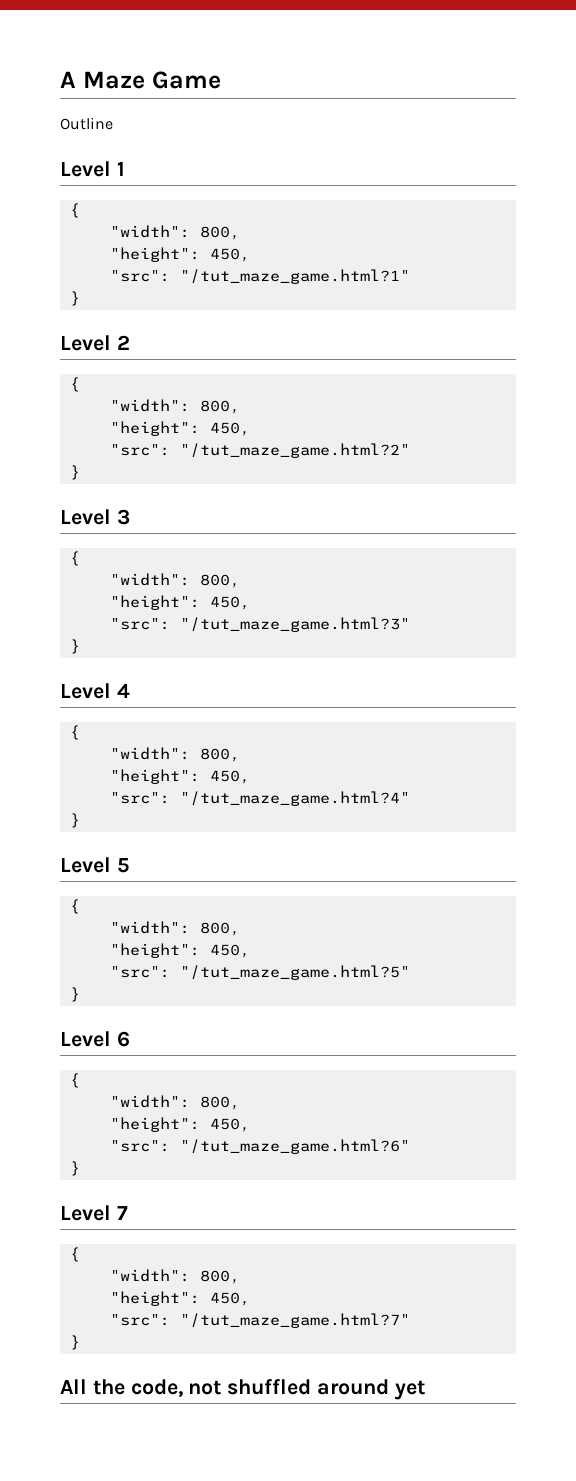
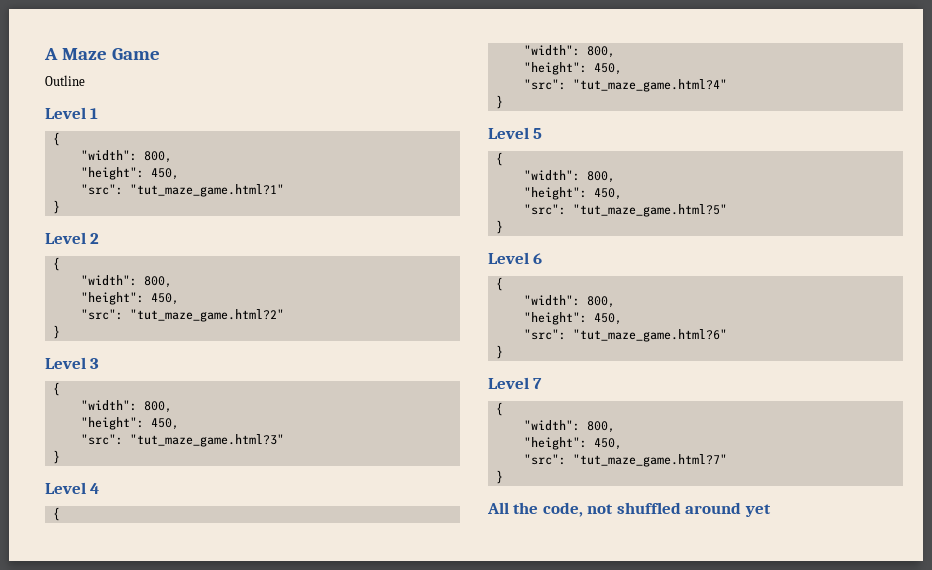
[179,269,410,284] "/tut_maze_game.html?1" -> [129,184,284,197] "tut_maze_game.html?1"
[179,443,410,458] "/tut_maze_game.html?2" -> [129,309,284,322] "tut_maze_game.html?2"
[179,617,410,632] "/tut_maze_game.html?3" -> [129,434,284,447] "tut_maze_game.html?3"
[179,791,410,806] "/tut_maze_game.html?4" -> [572,79,727,92] "tut_maze_game.html?4"
[179,965,410,980] "/tut_maze_game.html?5" -> [572,204,727,217] "tut_maze_game.html?5"
[179,1139,410,1154] "/tut_maze_game.html?6" -> [572,329,727,342] "tut_maze_game.html?6"
[179,1313,410,1328] "/tut_maze_game.html?7" -> [572,454,727,467] "tut_maze_game.html?7"

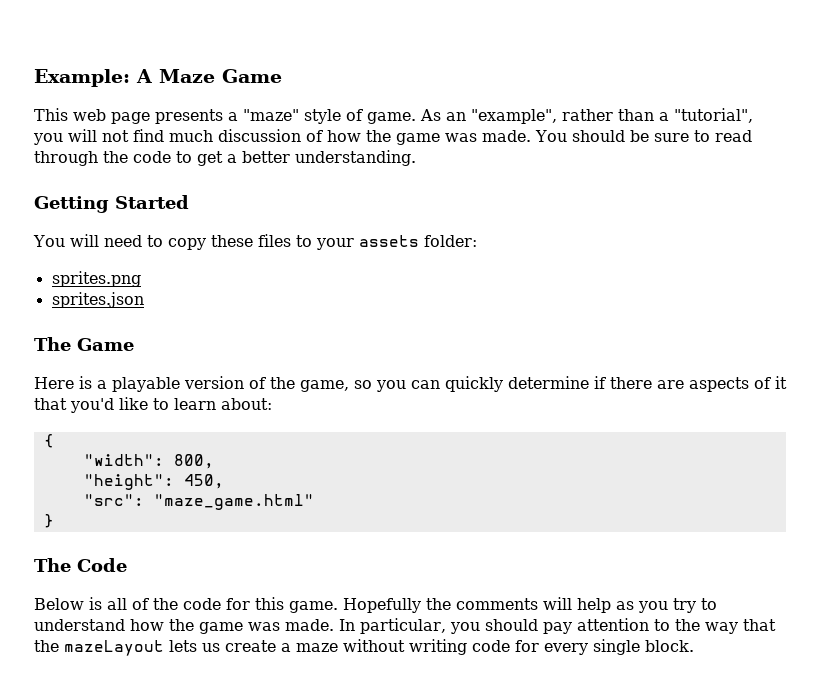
(44, 54) none -> [34,69,130,87] Example:
[45,75,85,86] [45,107,99,119] [52,132,60,146] [80,150,172,163] [80,167,179,180] [80,184,284,197] [52,200,60,214] [45,232,100,244] [52,257,60,271] [80,275,172,288] [80,292,179,305] [80,309,284,322] [52,325,60,339] [45,357,100,369] [52,382,60,396] [80,400,172,413] [80,417,179,430] [80,434,284,447] [52,450,60,464] [45,482,100,494] [52,507,60,521] [523,45,615,58] [523,62,622,75] [523,79,727,92] [495,95,503,109] [488,127,543,139] [495,152,503,166] [523,170,615,183] [523,187,622,200] [523,204,727,217] [495,220,503,234] [488,252,543,264] [495,277,503,291] [523,295,615,308] [523,312,622,325] [523,329,727,342] [495,345,503,359] [488,377,543,389] [495,402,503,416] [523,420,615,433] [523,437,622,450] [523,454,727,467] [495,470,503,484] [487,502,771,517] Outline // Level 1 // { // "width": 800, // "height": 450, // "src": "tut_maze_game.html?1" // } // Level 2 // { // "width": 800, // "height": 450, // "src": "tut_maze_game.html?2" // } // Level 3 // { // "width": 800, // "height": 450, // "src": "tut_maze_game.html?3" // } // Level 4 // { // "width": 800, // "height": 450, // "src": "tut_maze_game.html?4" // } // Level 5 // { // "width": 800, // "height": 450, // "src": "tut_maze_game.html?5" // } // Level 6 // { // "width": 800, // "height": 450, // "src": "tut_maze_game.html?6" // } // Level 7 // { // "width": 800, // "height": 450, // "src": "tut_maze_game.html?7" // } // All the code, not shuffled around yet -> [34,108,753,124] [33,129,752,145] [34,150,416,166] [34,195,189,213] [33,234,477,250] [51,271,141,287] [51,292,144,308] [34,337,134,351] [34,376,787,392] [34,397,272,413] [43,434,54,448] [83,454,214,469] [83,474,224,490] [83,494,314,510] [43,514,54,528] [34,558,127,572] [34,597,717,613] [34,618,776,634] [34,639,694,656] This web page presents a "maze" style of game. As an "example", rather than a "tutorial", you will not find much discussion of how the game was made. You should be sure to read through the code to get a better understanding. // Getting Started // You will need to copy these files to your assets folder: // sprites.png // sprites.json // The Game // Here is a playable version of the game, so you can quickly determine if there are aspects of it that you'd like to learn about: // { // "width": 800, // "height": 450, // "src": "maze_game.html" // } // The Code // Below is all of the code for this game. Hopefully the comments will help as you try to understand how the game was made. In particular, you should pay attention to the way that the mazeLayout lets us create a maze without writing code for every single block.

